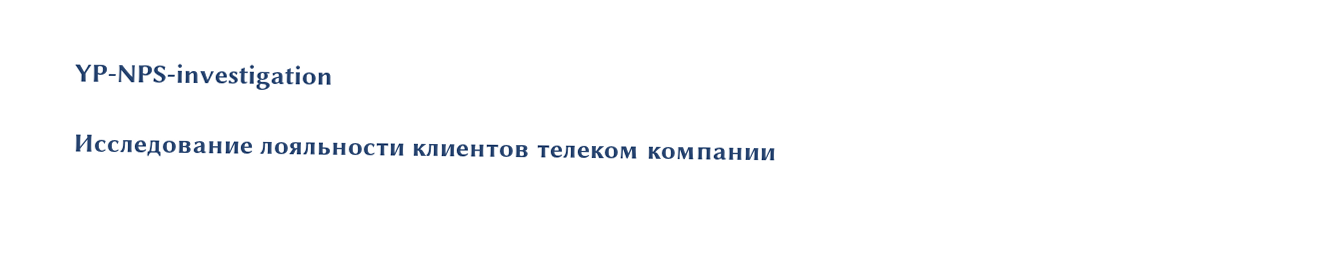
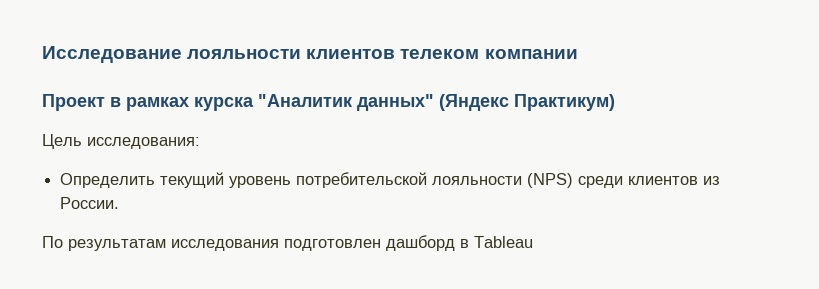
[74,62,333,91] YP-NPS-investigation // -> (42, 54) none
(776, 153) none -> [42,94,615,111] [42,134,200,149] [60,172,721,188] [60,197,120,209] [42,235,533,251] // Проект в рамках курска "Аналитик данных" (Яндекс Практикум) // Цель исследования: // Определить текущий уровень потребительской лояльности (NPS) среди клиентов из России. // По результатам исследования подготовлен дашборд в Tableau

